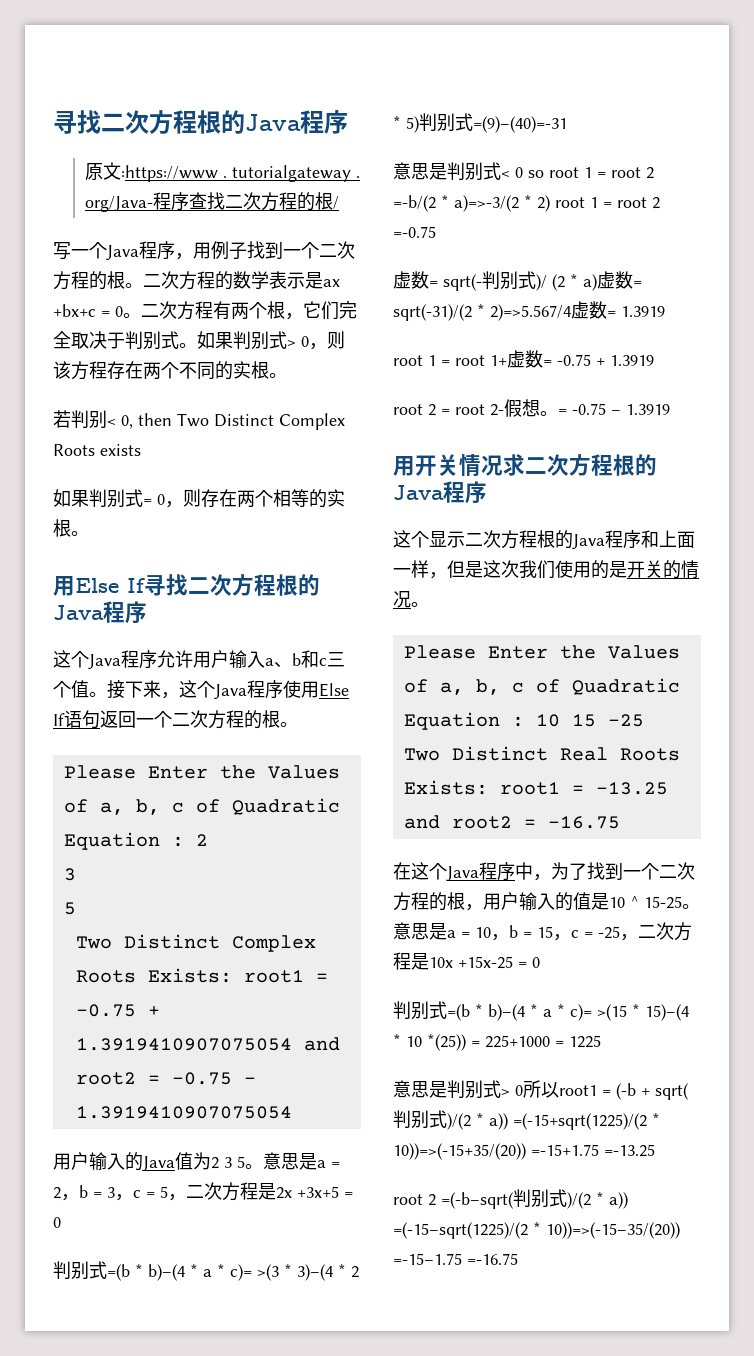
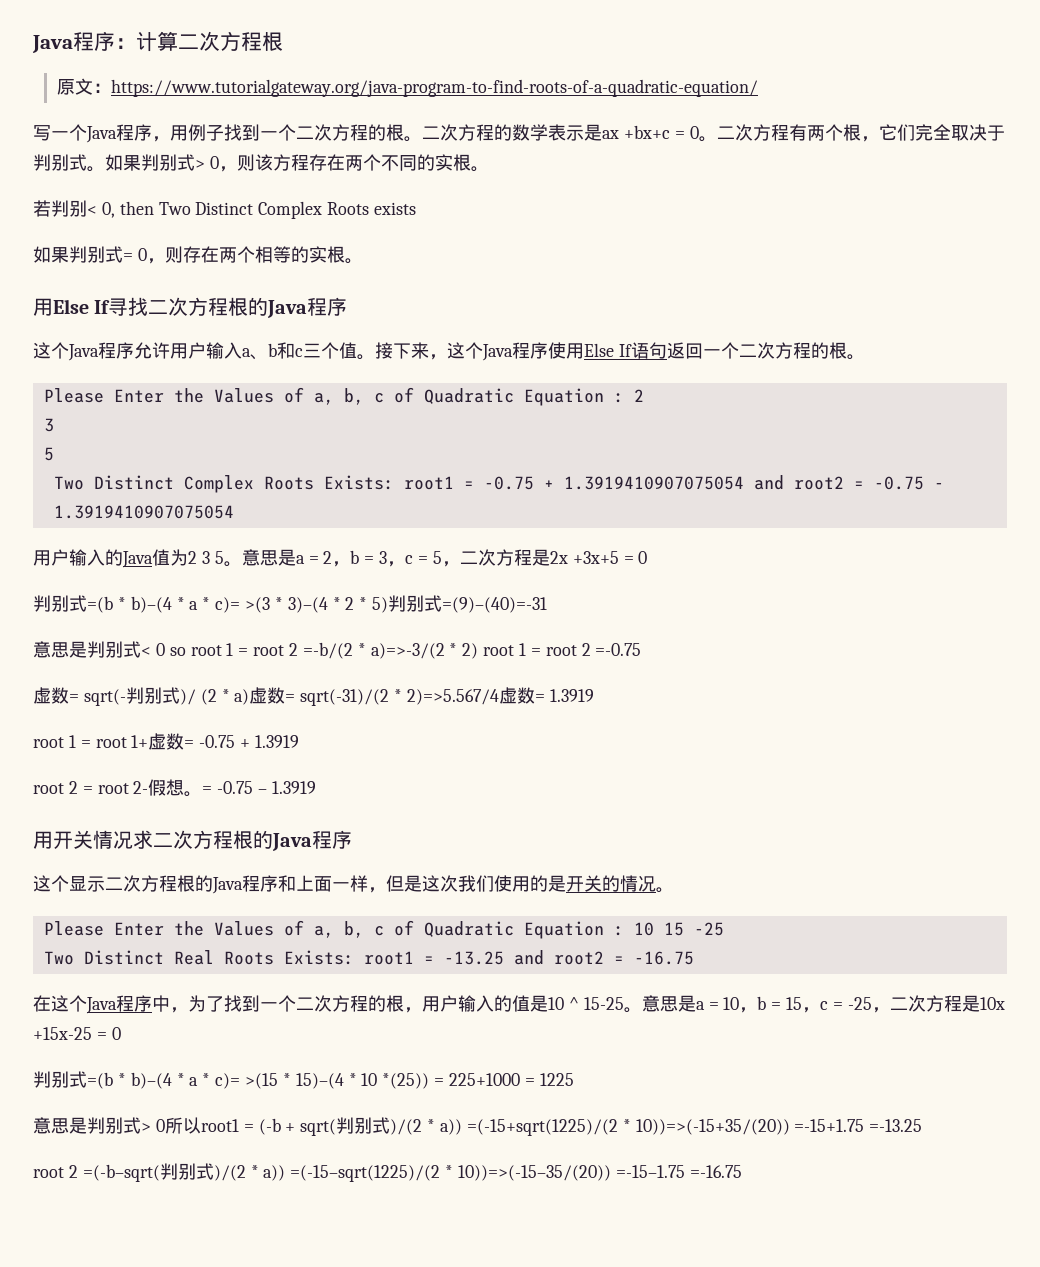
[53,110,348,134] 寻找二次方程根的Java程序 -> [32,31,283,53] Java程序：计算二次方程根
[121,165,361,182] [85,192,340,212] :https://www . tutorialgateway . org/Java-程序查找二次方程的根/ -> [92,79,758,97] ：https://www.tutorialgateway.org/java-program-to-find-roots-of-a-quadratic-equation/

